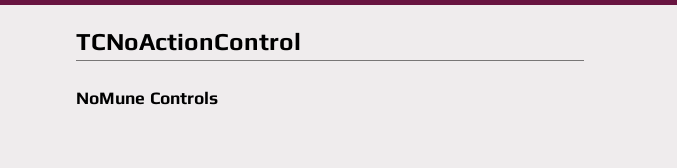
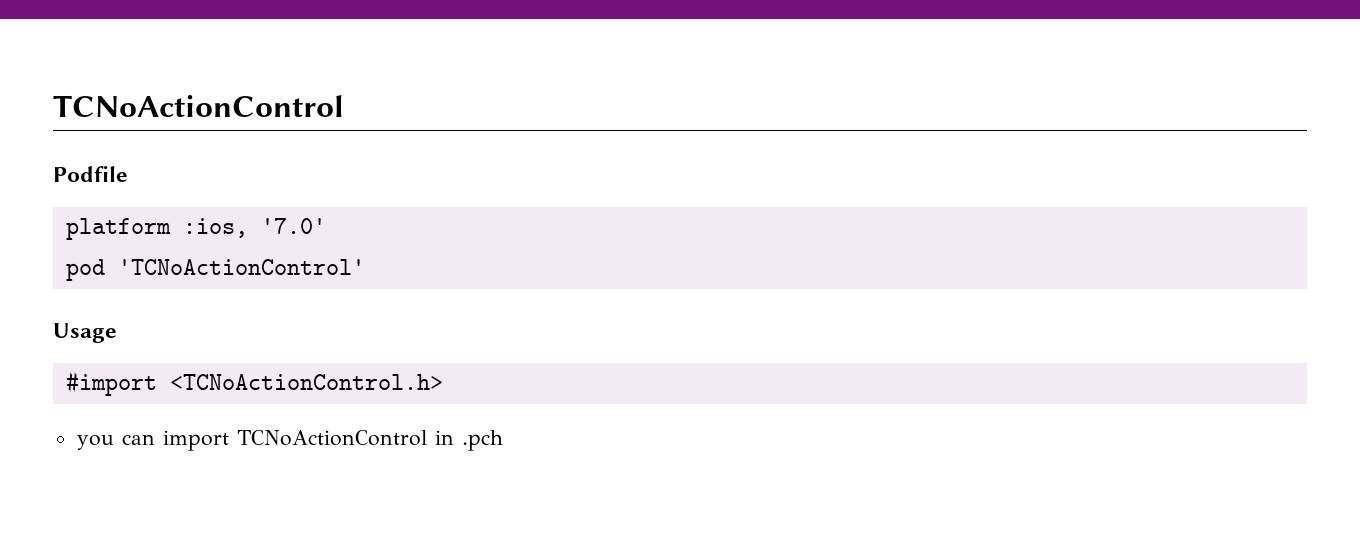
[76,91,218,105] NoMune Controls -> [53,166,128,182] [65,218,326,240] [65,259,365,281] [53,323,117,343] [65,371,443,396] [76,430,503,451] Podfile // platform :ios, '7.0' // pod 'TCNoActionControl' // Usage // #import <TCNoActionControl.h> // you can import TCNoActionControl in .pch

